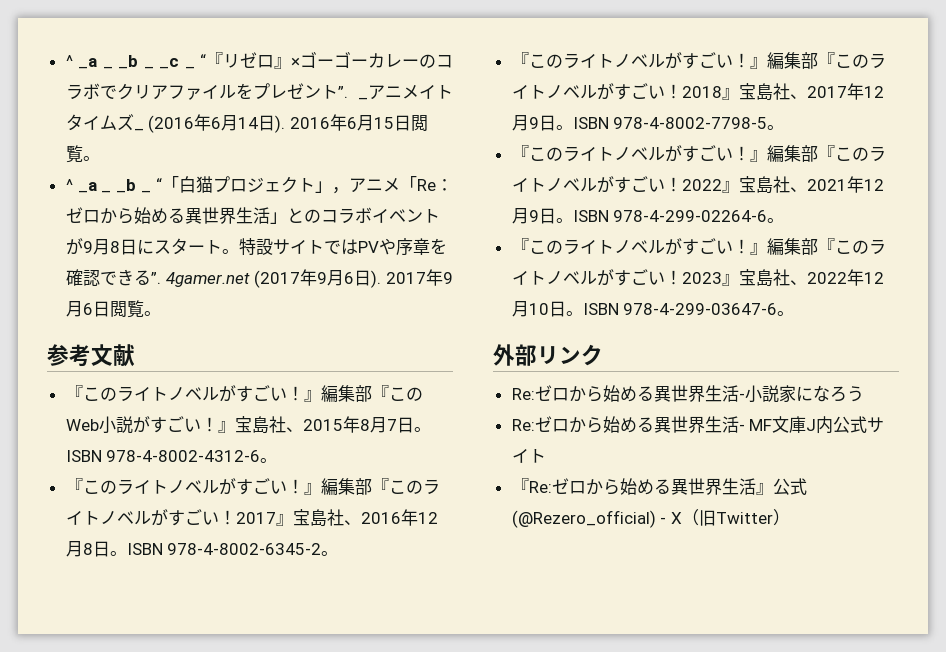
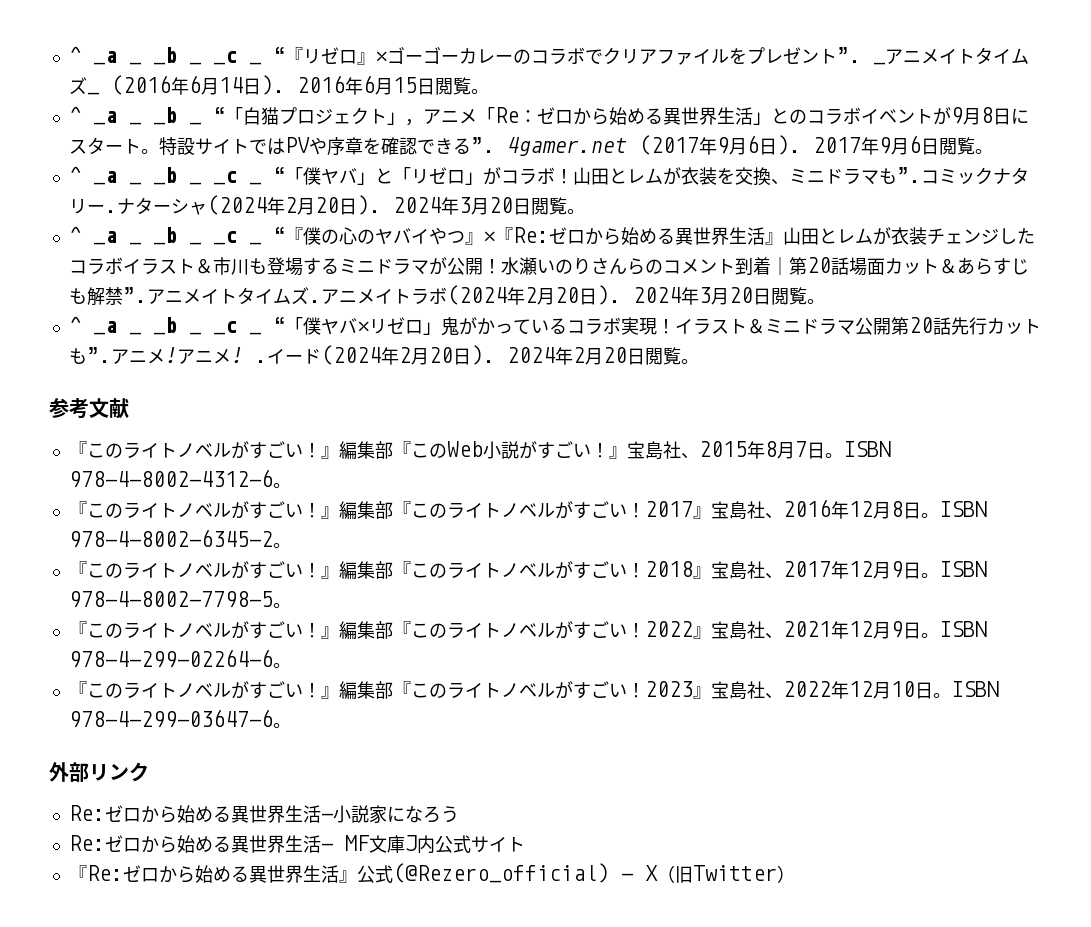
(161, 313) none -> [68,166,1029,186] [68,195,585,215] [68,226,1035,245] [68,257,1029,276] [68,285,825,306] [68,316,1041,336] [68,345,699,365] // ^ _a _ _b _ _c _ “「僕ヤバ」と「リゼロ」がコラボ！山田とレムが衣装を交換、ミニドラマも”.コミックナタリー.ナターシャ(2024年2月20日). 2024年3月20日閲覧。 // ^ _a _ _b _ _c _ “『僕の心のヤバイやつ』×『Re:ゼロから始める異世界生活』山田とレムが衣装チェンジしたコラボイラスト＆市川も登場するミニドラマが公開！水瀬いのりさんらのコメント到着｜第20話場面カット＆あらすじも解禁”.アニメイトタイムズ.アニメイトラボ(2024年2月20日). 2024年3月20日閲覧。 // ^ _a _ _b _ _c _ “「僕ヤバ×リゼロ」鬼がかっているコラボ実現！イラスト＆ミニドラマ公開第20話先行カットも”.アニメ!アニメ! .イード(2024年2月20日). 2024年2月20日閲覧。

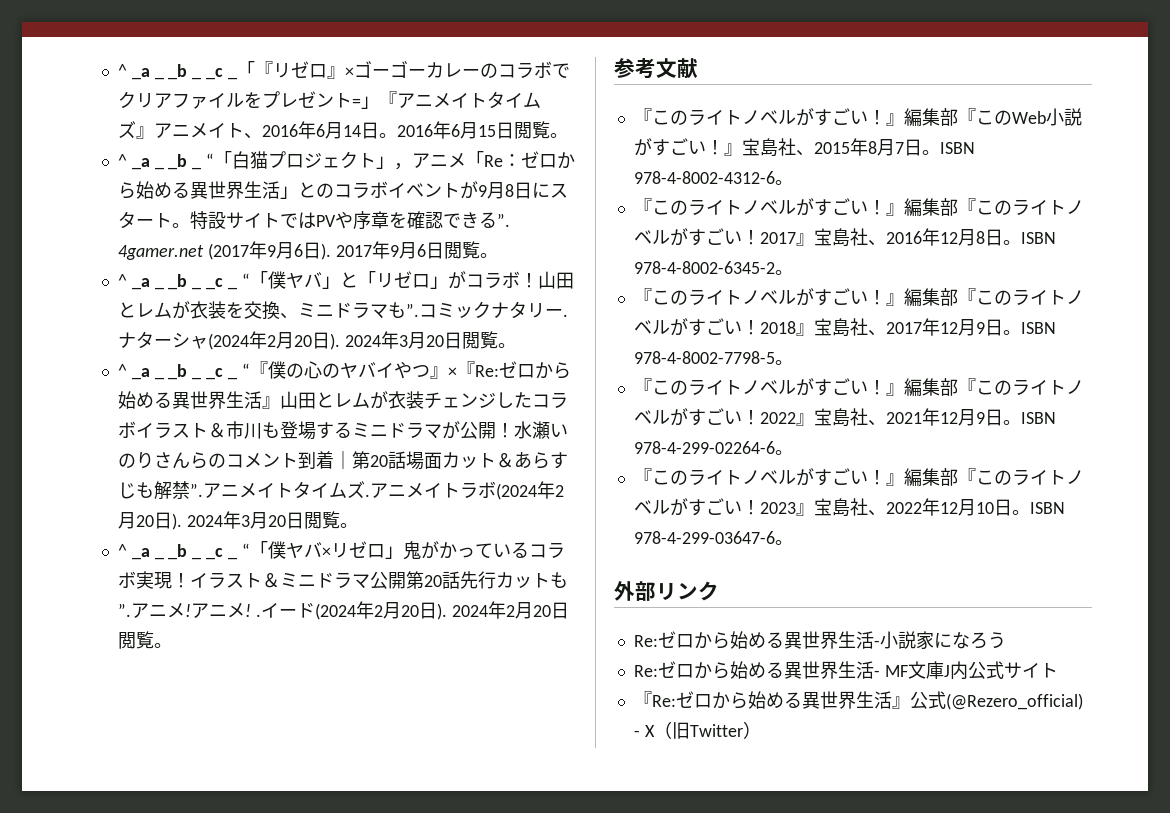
[68,46,285,65] ^ _a _ _b _ _c _ “ -> [117,64,237,80] [236,61,255,77] ^ _a _ _b _ _c _「
[836,47,1029,65] [68,75,171,95] ”. _アニメイトタイムズ_ (2016 -> [351,91,541,109] [117,121,298,139] =」『アニメイトタイムズ』アニメイト、2016
[260,75,285,95] ). -> [378,133,397,138] 。

